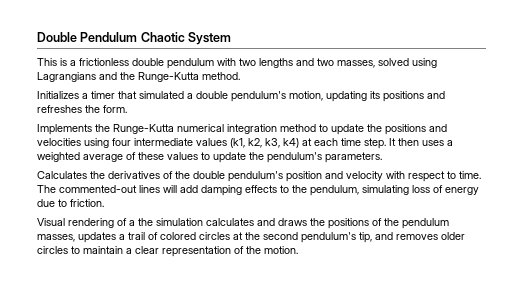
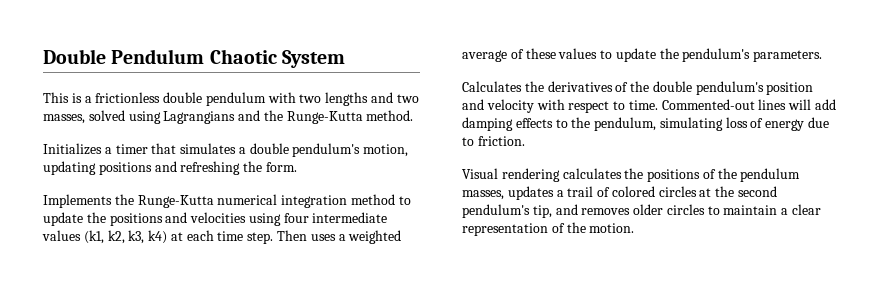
[139,91,184,99] simulated -> [180,143,237,154] simulates
[370,91,445,102] [37,105,82,113] its positions and refreshes -> [98,161,241,175] positions and refreshing
[389,138,419,146] It then -> [277,230,308,241] Then
[37,185,137,193] The commented-out -> [661,99,755,110] Commented-out
[117,218,307,226] of a the simulation calculates and draws -> [562,168,622,179] calculates

